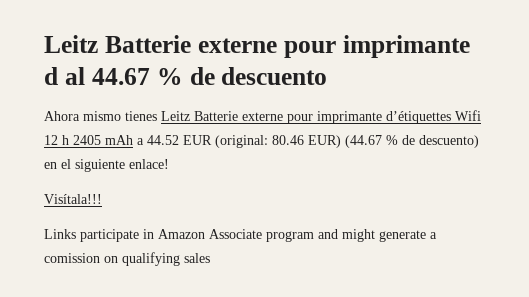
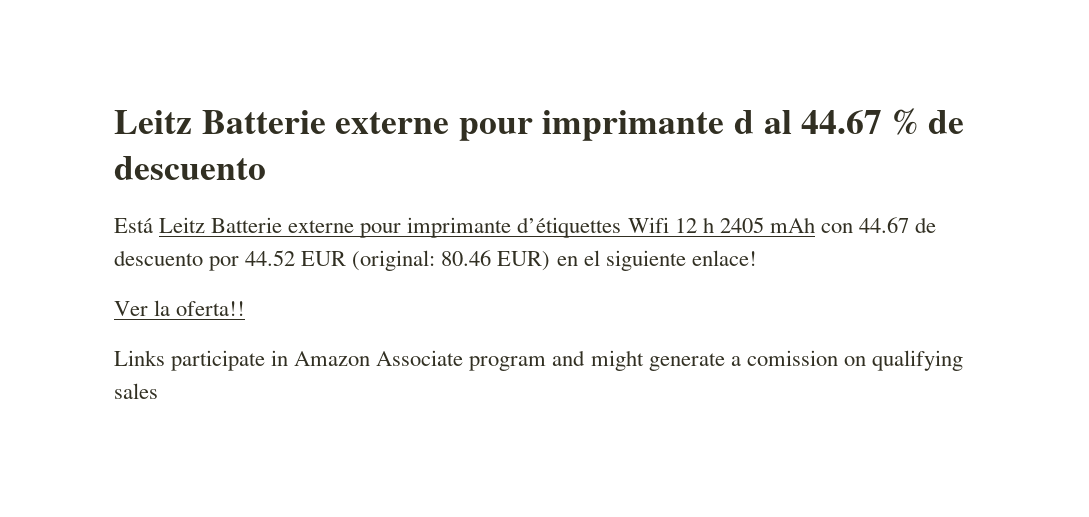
[44,111,157,121] Ahora mismo tienes -> [114,218,153,233] Está
[137,138,144,145] a -> [820,217,937,233] [114,250,240,271] con 44.67 de descuento por
[345,135,479,148] (44.67 % de descuento) -> (551, 261) none
[44,194,102,204] Visítala!!! -> [114,300,246,316] Ver la oferta!!

